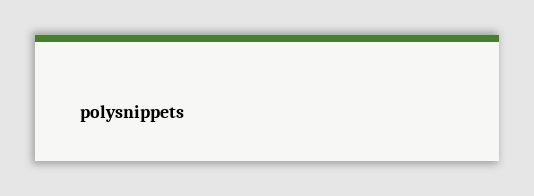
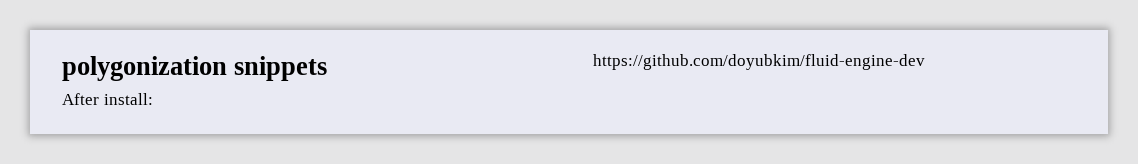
[80,105,184,122] polysnippets -> [62,56,328,81] [62,93,153,105] [593,54,925,70] polygonization snippets // After install: // https://github.com/doyubkim/fluid-engine-dev

